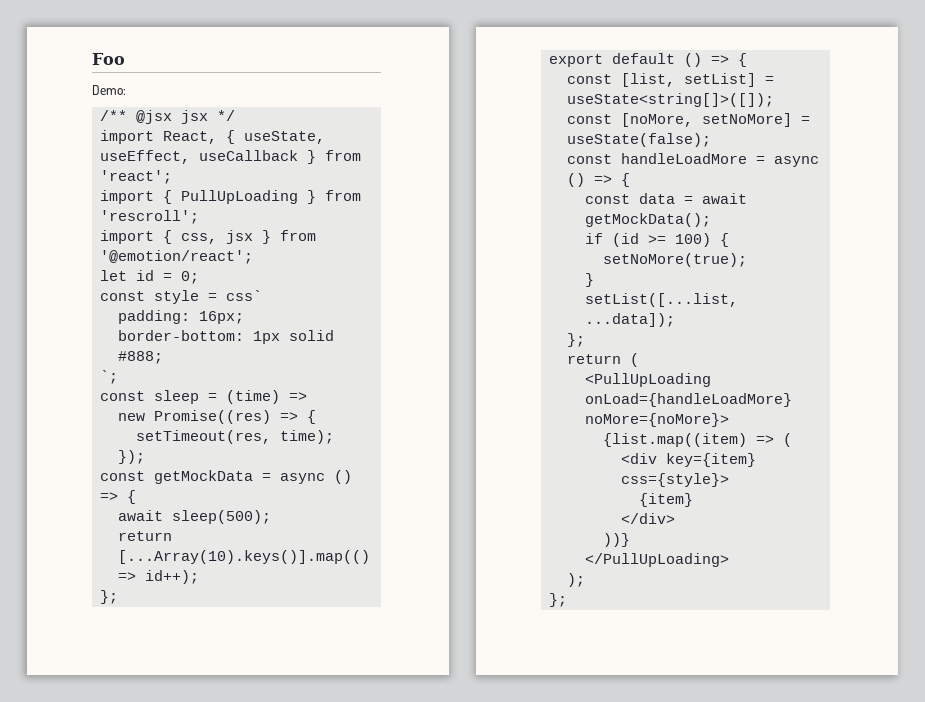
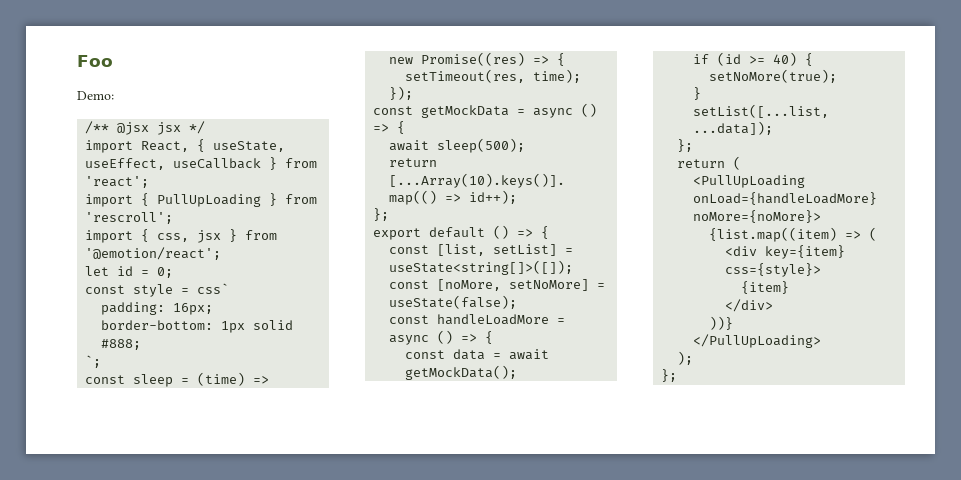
[675,233,712,247] 100) -> [773,52,798,66] 40)

